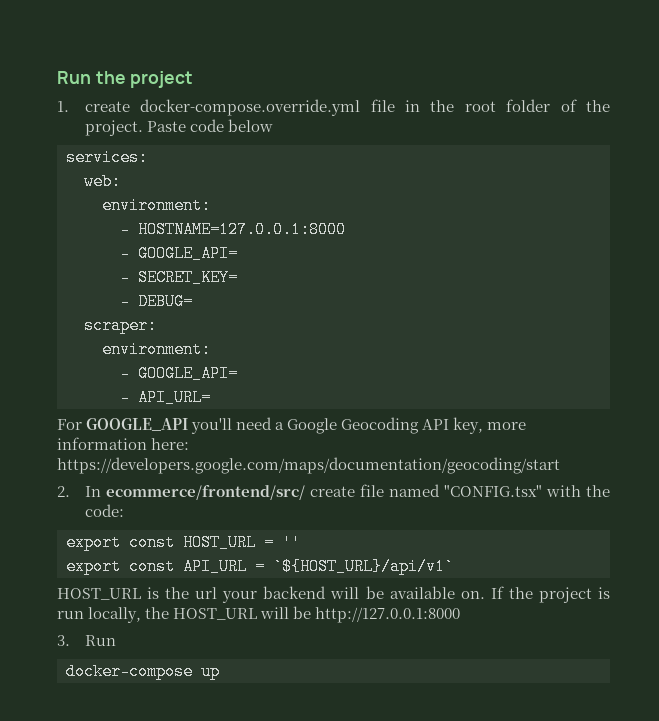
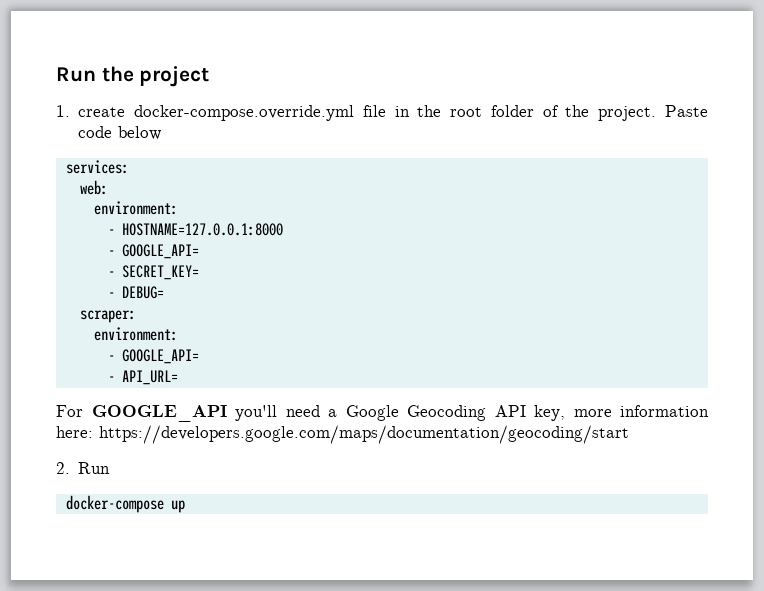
[84,484,610,500] [84,504,124,517] [66,534,301,551] [66,558,454,575] [57,586,611,603] [57,606,461,623] [57,635,70,646] In ecommerce/frontend/src/ create file named "CONFIG.tsx" with the code: // export const HOST_URL = '' // export const API_URL = `${HOST_URL}/api/v1` // HOST_URL is the url your backend will be available on. If the project is run locally, the HOST_URL will be http://127.0.0.1:8000 // 3. -> (70, 468) none

